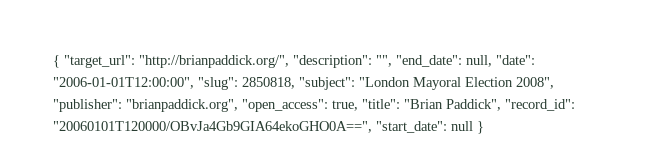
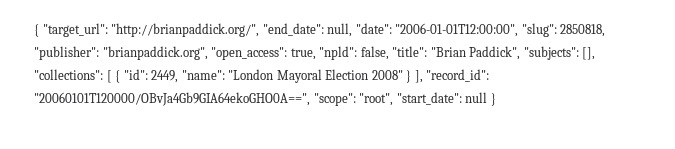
[293,55,392,68] "description": "", -> (260, 30) none
[299,77,554,90] "subject": "London Mayoral Election 2008", -> (606, 30) none
(358, 105) none -> [319,46,389,60] "npld": false,
[505,99,575,111] [53,121,372,133] "record_id": "20060101T120000/OBvJa4Gb9GIA64ekoGHO0A==", -> [523,46,596,60] [34,69,490,83] [34,92,394,106] "subjects": [], "collections": [ { "id": 2449, "name": "London Mayoral Election 2008" } ], "record_id": "20060101T120000/OBvJa4Gb9GIA64ekoGHO0A==", "scope": "root",

